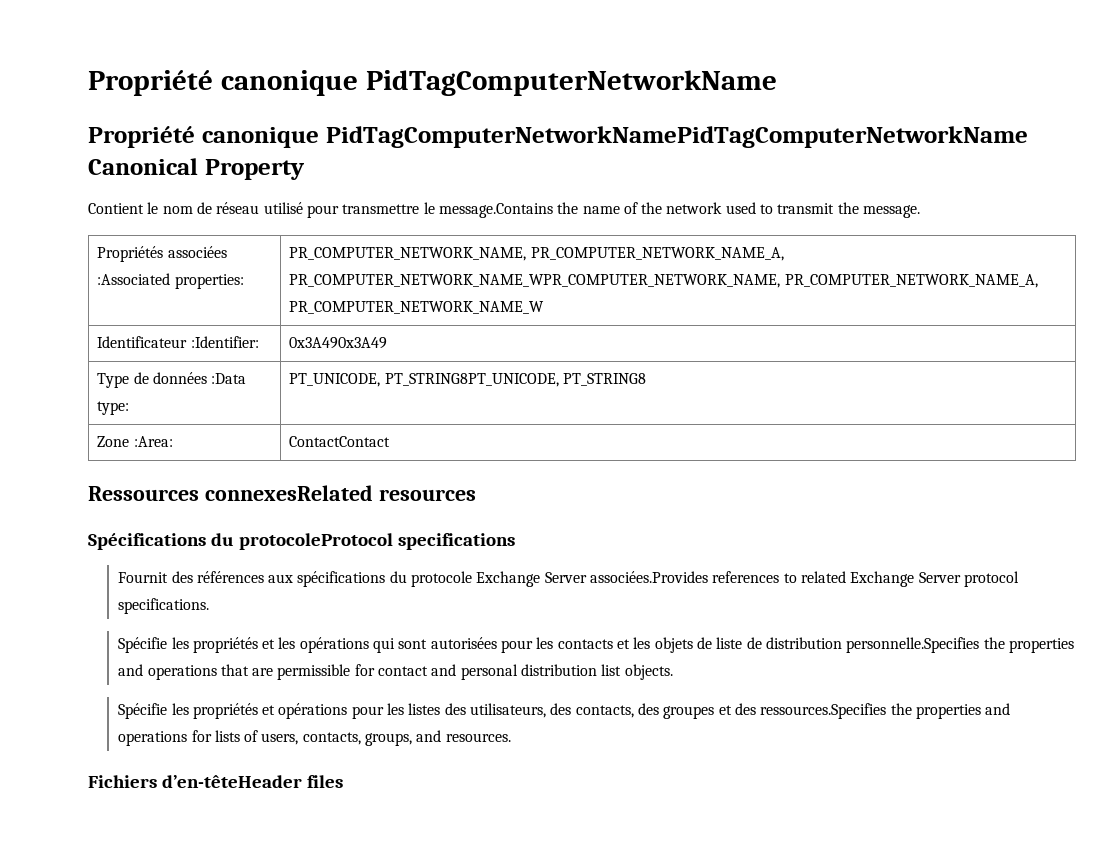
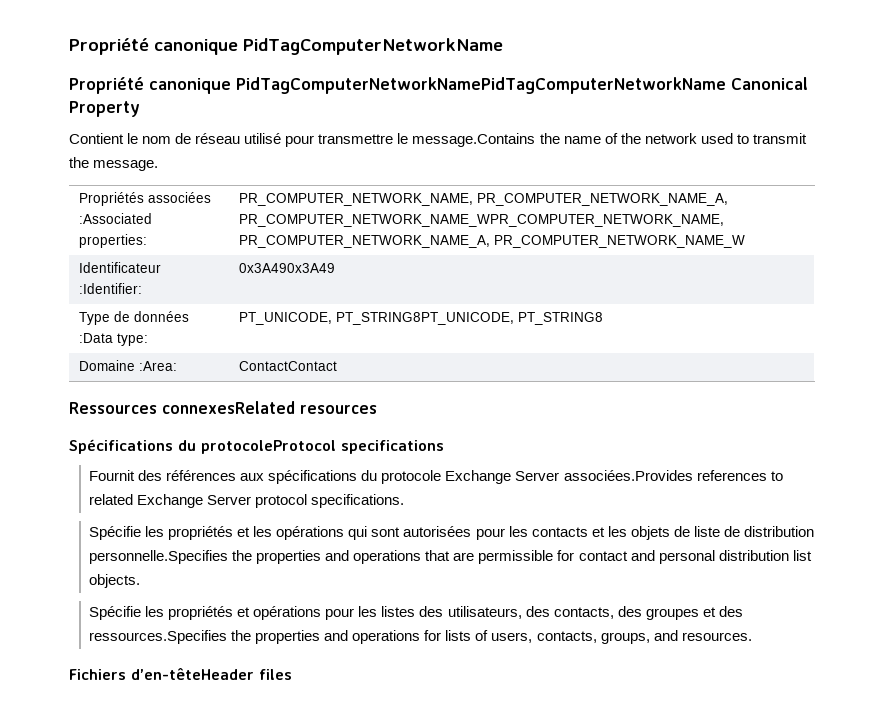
[97,436,130,447] Zone -> [78,360,135,371] Domaine

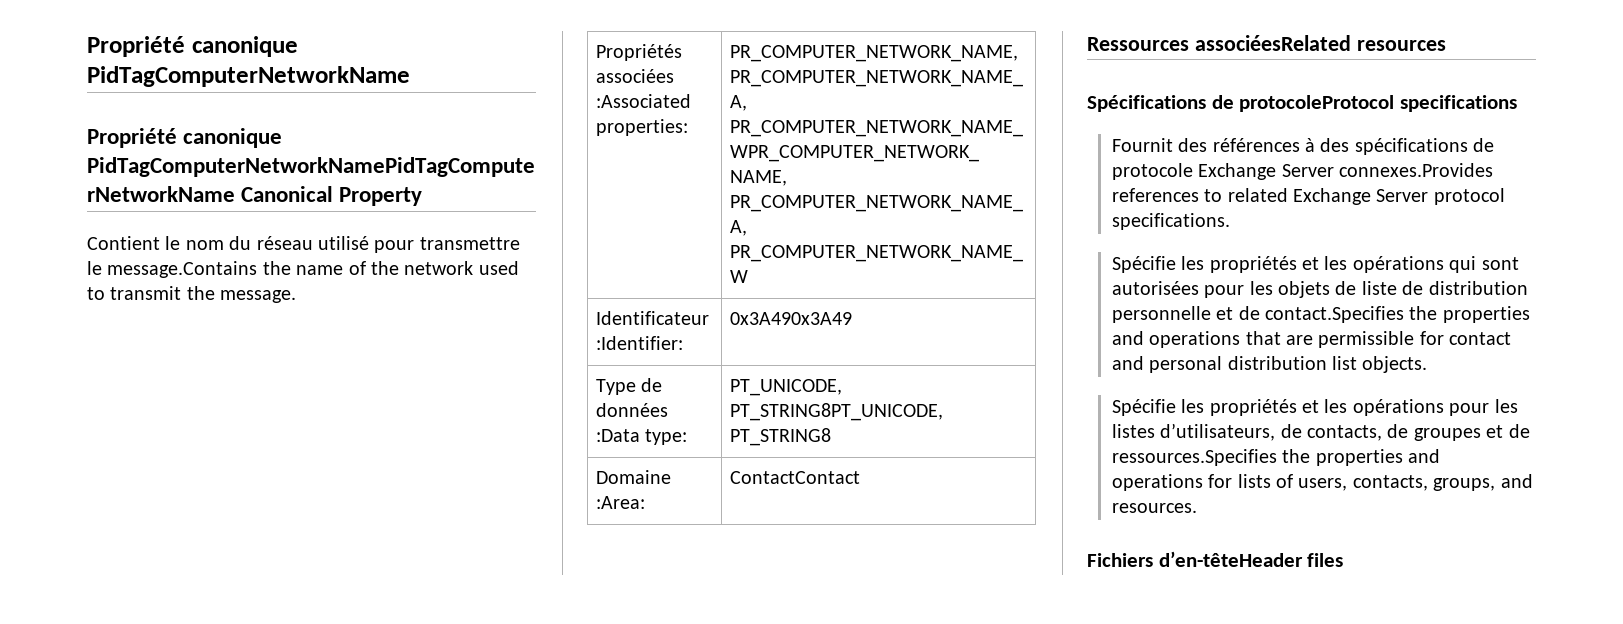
[175,133,192,144] de -> [229,236,252,250] du
[162,401,295,414] connexesRelated -> [1194,35,1351,51] associéesRelated
[178,440,196,451] du -> [1211,95,1234,109] de
[240,470,378,484] aux spécifications du -> [1304,138,1495,155] à des spécifications de
[563,470,693,481] associées.Provides -> [1338,163,1493,177] connexes.Provides
[531,526,627,537] contacts et les -> (1273, 288) none
[89,550,229,564] personnelle.Specifies -> [1111,306,1404,323] personnelle et de contact.Specifies
(251, 612) none -> [1324,399,1348,413] les
[419,606,642,619] des utilisateurs, des contacts, des -> [1160,423,1409,441] d’utilisateurs, de contacts, de
[718,606,743,617] des -> [1508,424,1530,438] de

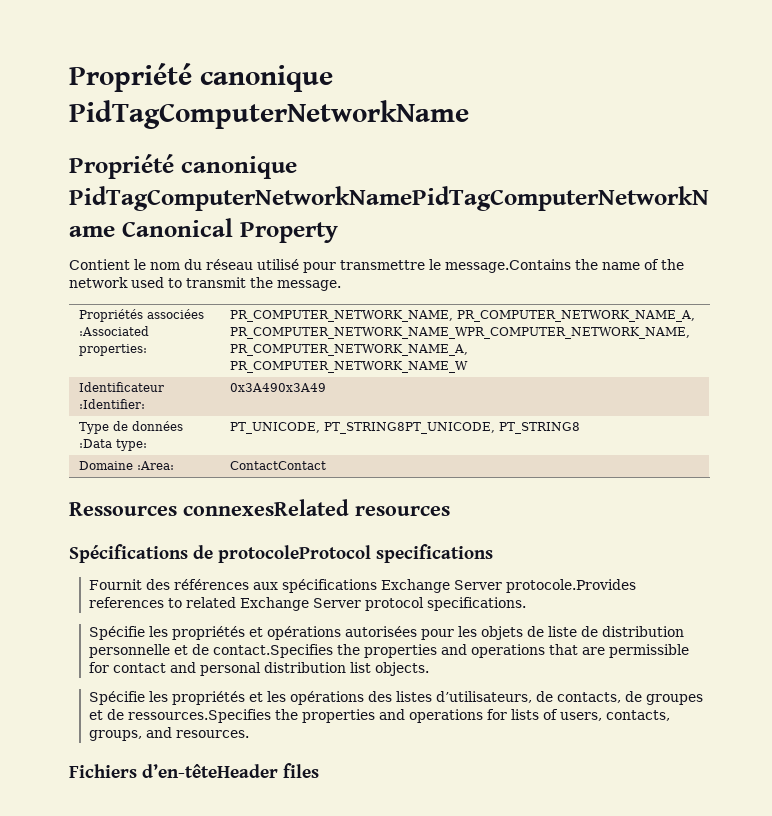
[1194,35,1351,51] associéesRelated -> [183,499,349,516] connexesRelated
[1304,138,1495,155] [1111,163,1493,180] à des spécifications de protocole Exchange Server connexes.Provides -> [252,579,636,593] aux spécifications Exchange Server protocole.Provides
[1324,256,1519,273] les opérations qui sont -> [266,626,341,640] opérations
[1449,399,1518,416] pour les -> [367,691,392,702] des

